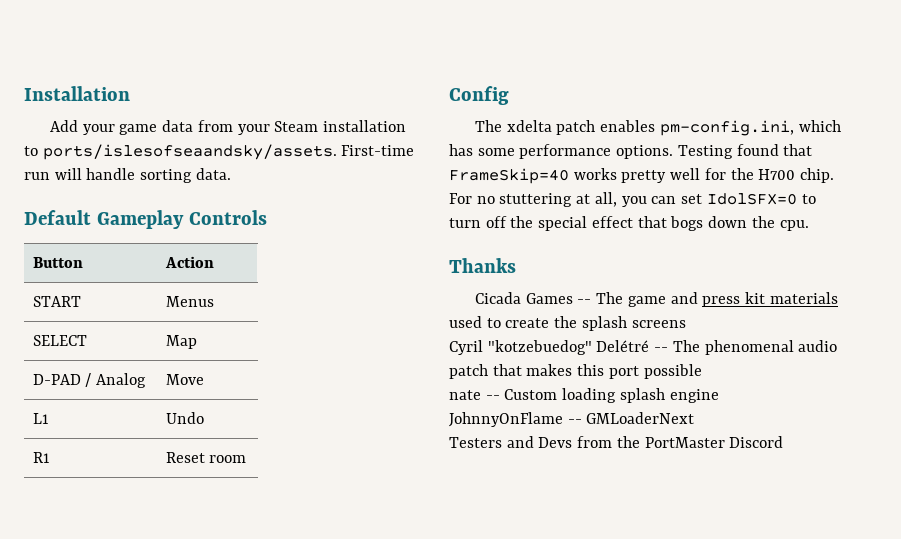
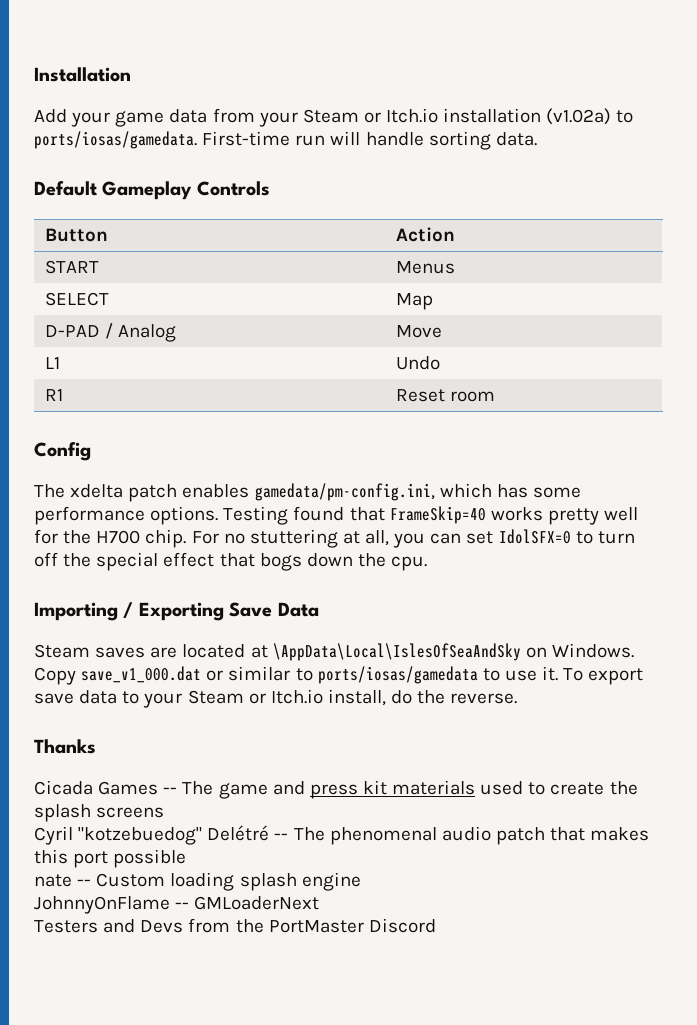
[323,120,407,132] [24,144,337,160] installation to ports/islesofseaandsky/assets. -> [363,108,634,125] [34,131,197,149] or Itch.io installation (v1.02a) to ports/iosas/gamedata.
[659,120,794,136] pm-config.ini, -> [254,483,435,501] gamedata/pm-config.ini,
(809, 225) none -> [34,602,319,621] [34,643,634,661] [34,666,644,685] [34,689,518,708] // Importing / Exporting Save Data // Steam saves are located at \AppData\Local\IslesOfSeaAndSky on Windows. Copy save_v1_000.dat or similar to ports/iosas/gamedata to use it. To export save data to your Steam or Itch.io install, do the reverse.

